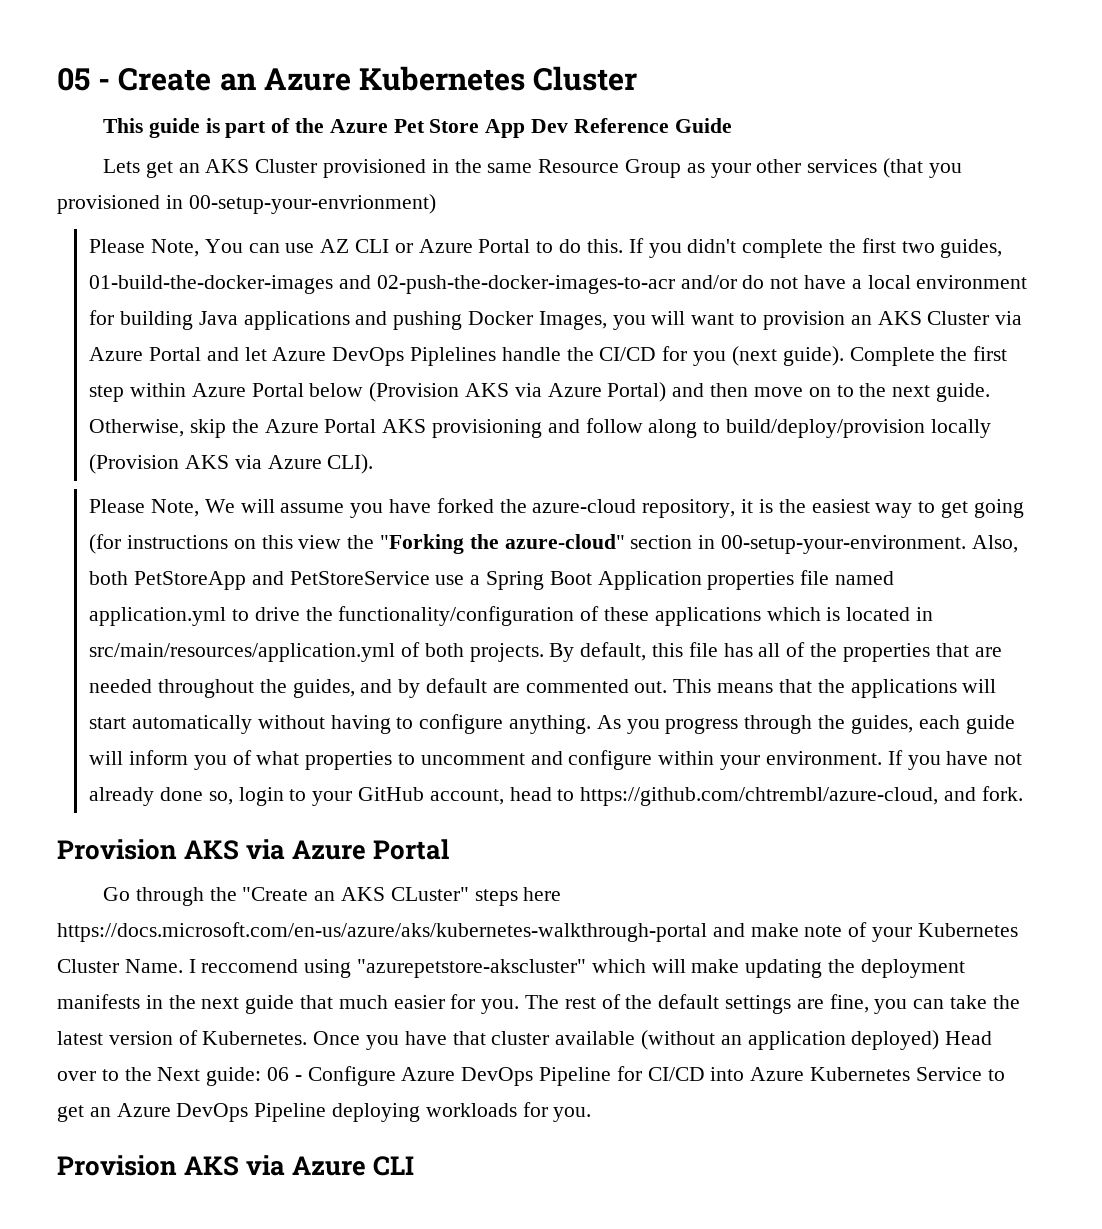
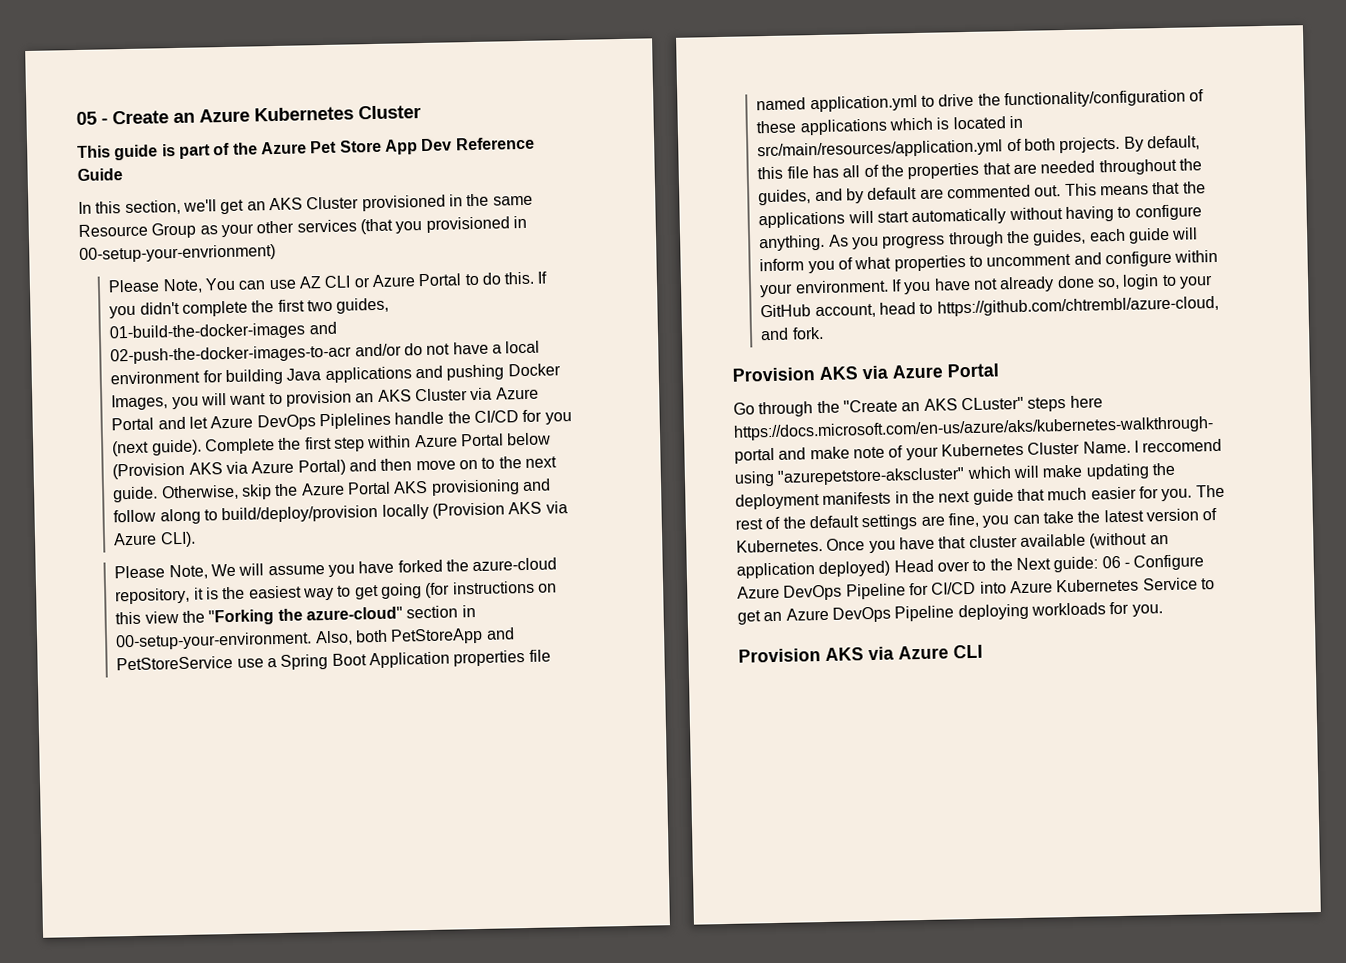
[103,159,141,173] Lets -> [78,199,217,216] In this section, we'll

